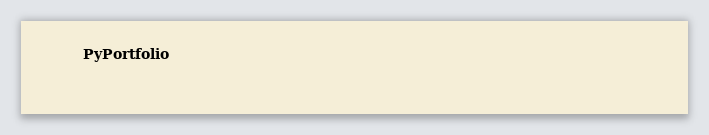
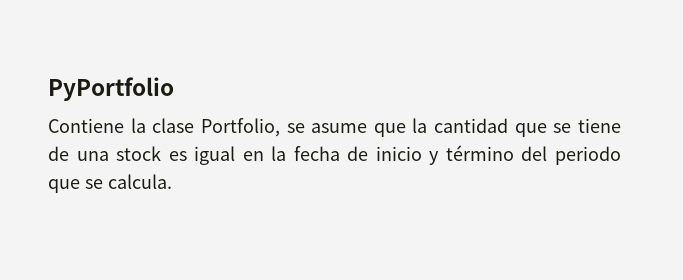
(169, 55) none -> [48,118,621,137] [48,145,622,165] [48,174,172,193] // Contiene la clase Portfolio, se asume que la cantidad que se tiene de una stock es igual en la fecha de inicio y término del periodo que se calcula.

